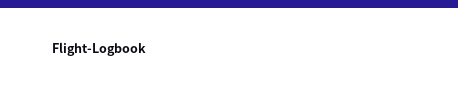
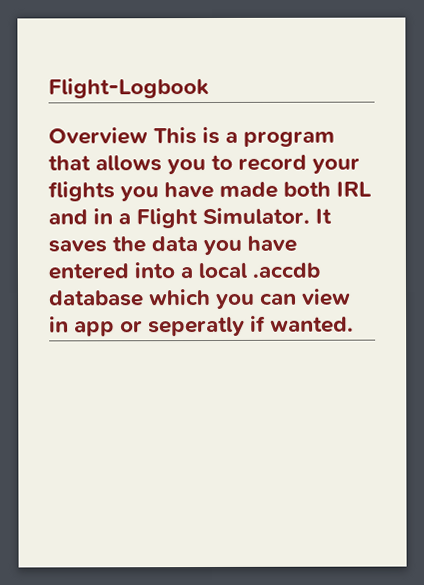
(146, 49) none -> [48,126,336,147] [48,154,361,175] [48,181,373,202] [48,207,333,229] [48,235,298,256] [48,262,321,280] [48,288,352,309] [49,315,355,337] // Overview This is a program that allows you to record your flights you have made both IRL and in a Flight Simulator. It saves the data you have entered into a local .accdb database which you can view in app or seperatly if wanted.

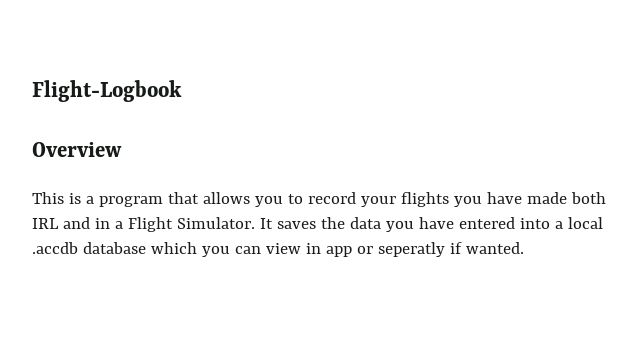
(148, 136) none -> (122, 149) //

